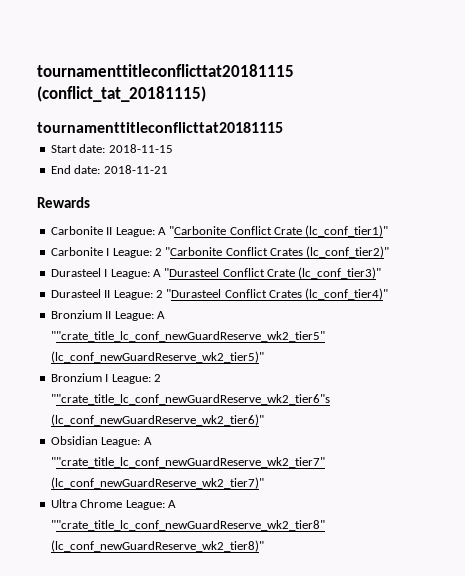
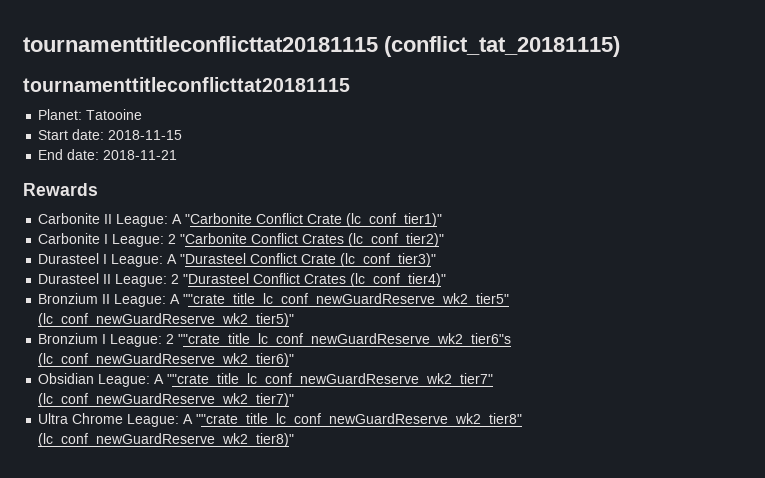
(283, 127) none -> [38,109,143,120] // Planet: Tatooine

